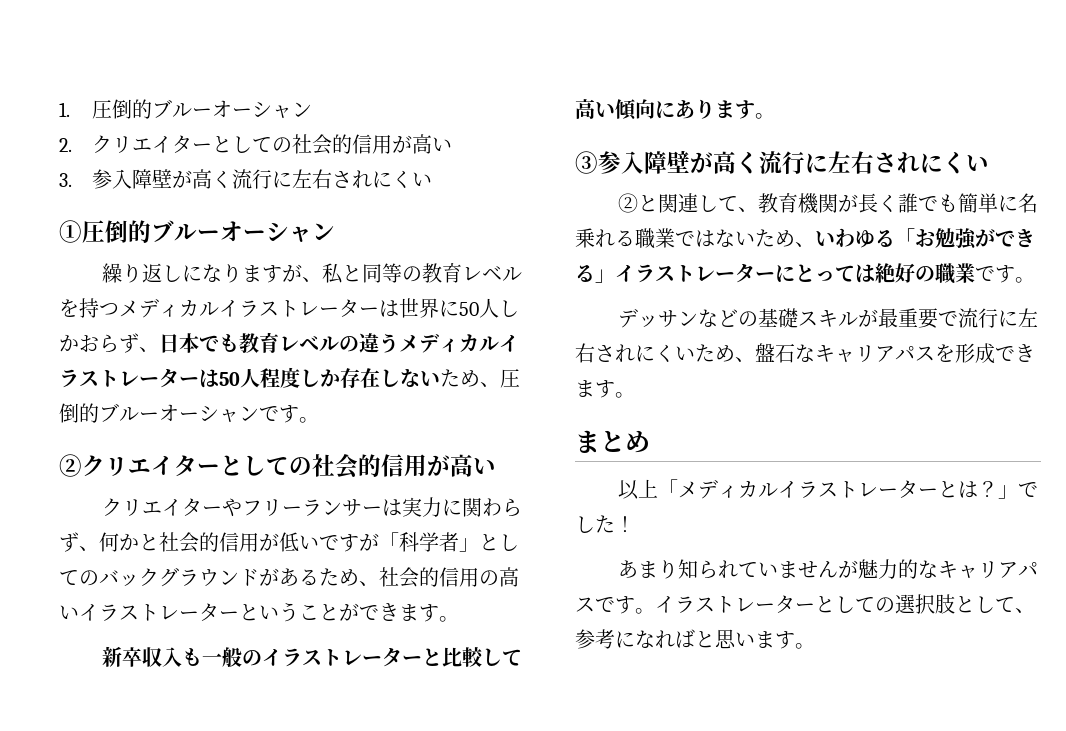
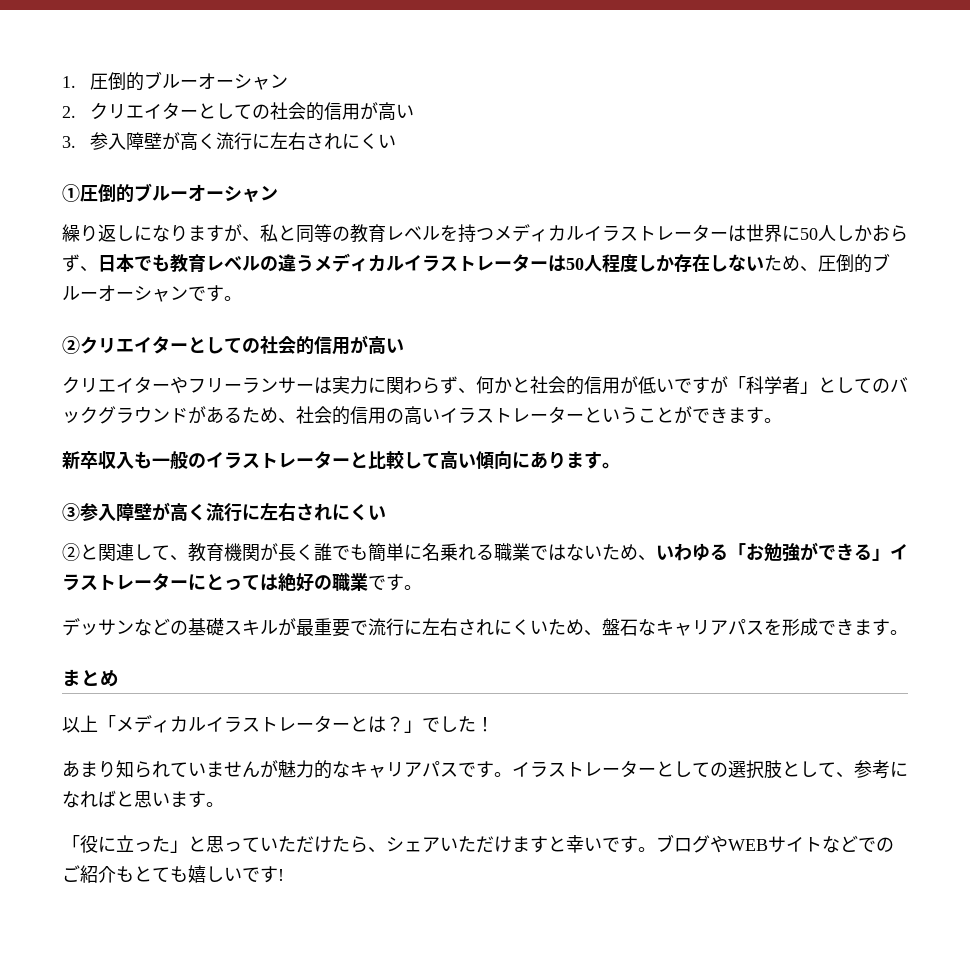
(815, 646) none -> [62,834,894,853] [62,865,284,883] // 「役に立った」と思っていただけたら、シェアいただけますと幸いです。ブログやWEBサイトなどでのご紹介もとても嬉しいです!

